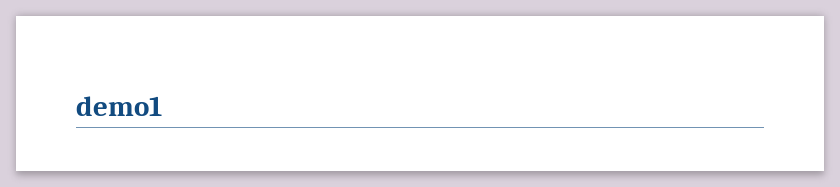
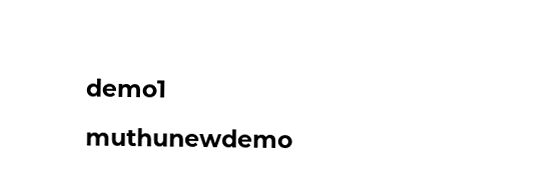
(162, 106) none -> [85,127,293,149] // muthunewdemo

